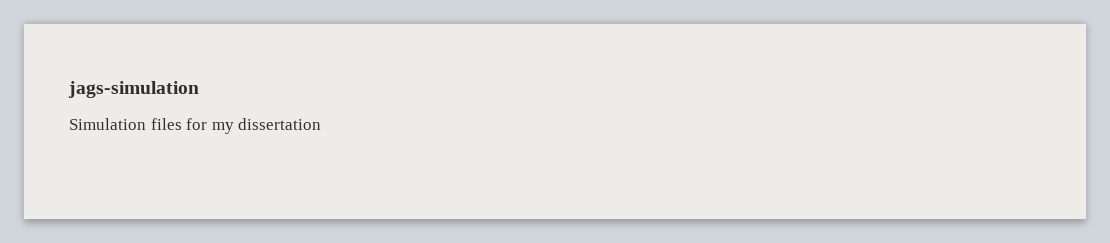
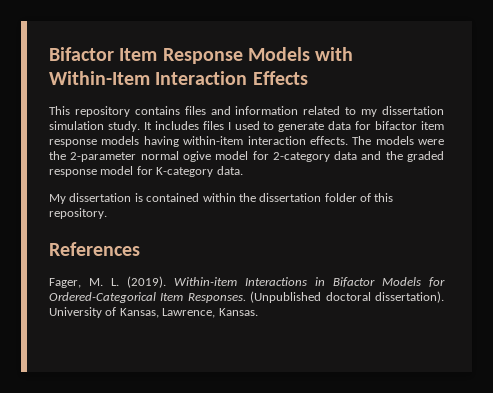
[68,81,199,98] [69,118,322,134] jags-simulation // Simulation files for my dissertation -> [49,47,354,64] [49,71,308,85] [49,106,445,117] [49,121,444,132] [49,136,444,147] [49,151,445,162] [49,166,243,177] [49,193,394,204] [49,208,107,219] [49,242,140,256] [49,276,445,288] [49,291,444,303] [49,307,258,318] Bifactor Item Response Models with Within-Item Interaction Effects // This repository contains files and information related to my dissertation simulation study. It includes files I used to generate data for bifactor item response models having within-item interaction effects. The models were the 2-parameter normal ogive model for 2-category data and the graded response model for K-category data. // My dissertation is contained within the dissertation folder of this repository. // References // Fager, M. L. (2019). Within-item Interactions in Bifactor Models for Ordered-Categorical Item Responses. (Unpublished doctoral dissertation). University of Kansas, Lawrence, Kansas.

